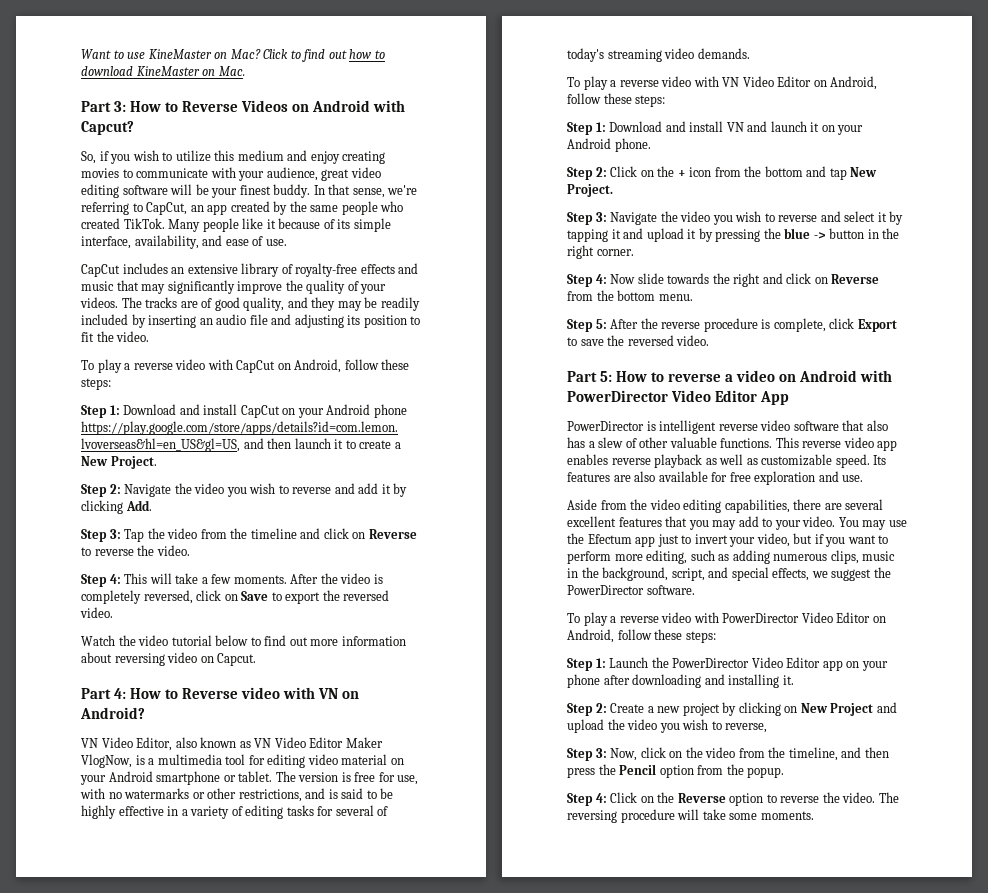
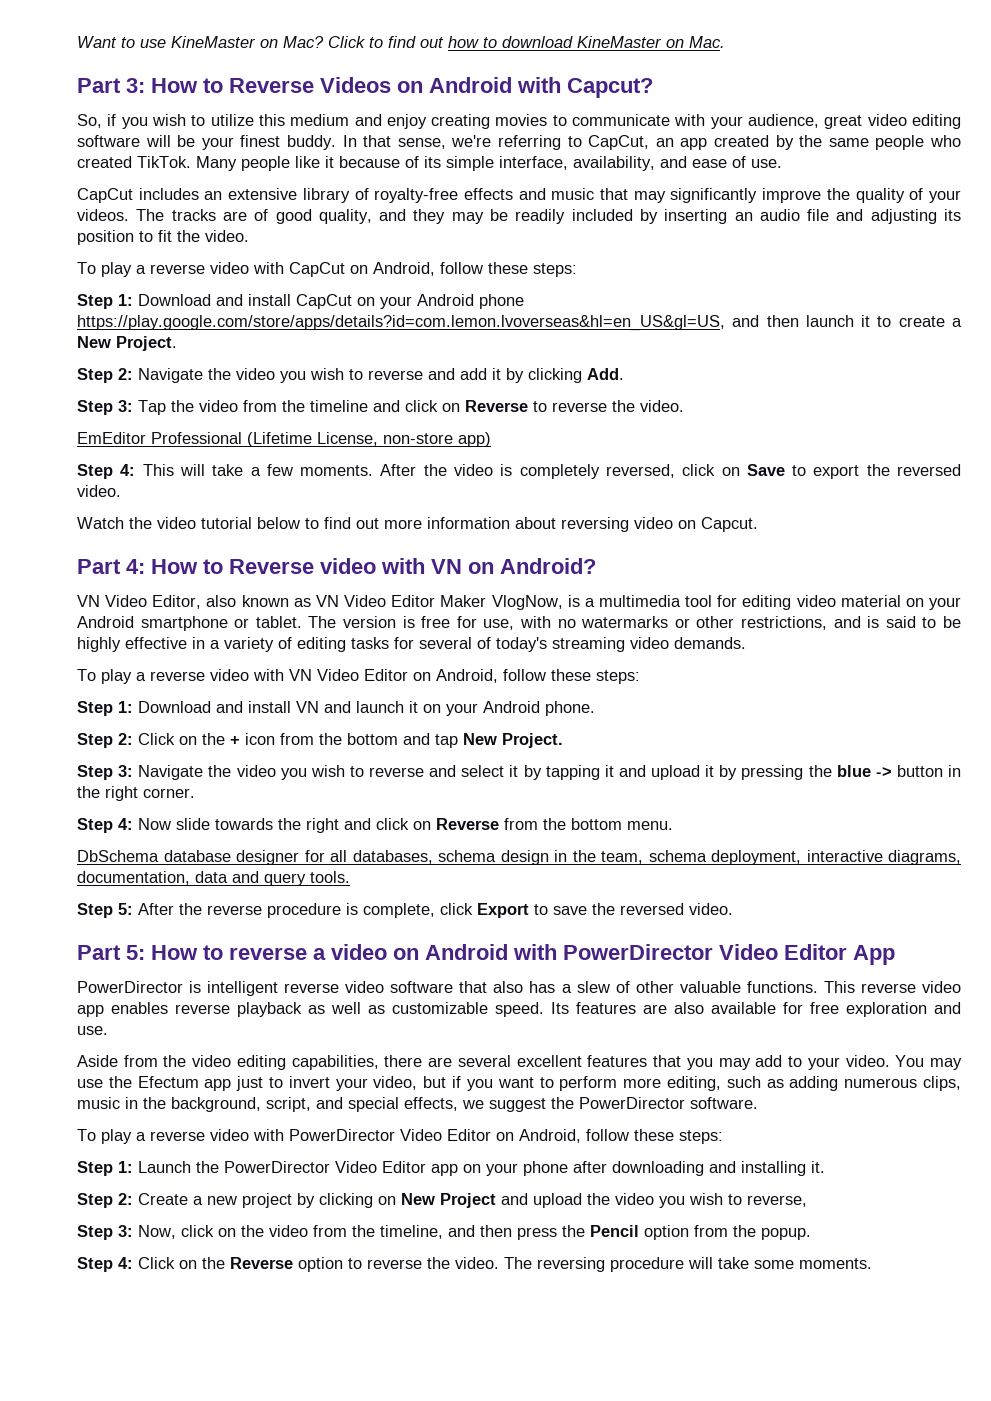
(190, 550) none -> [77,432,491,447] // EmEditor Professional (Lifetime License, non-store app)
(693, 297) none -> [77,850,961,865] [77,871,350,886] // DbSchema database designer for all databases, schema design in the team, schema deployment, interactive diagrams, documentation, data and query tools.

